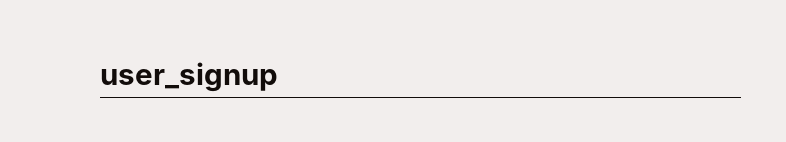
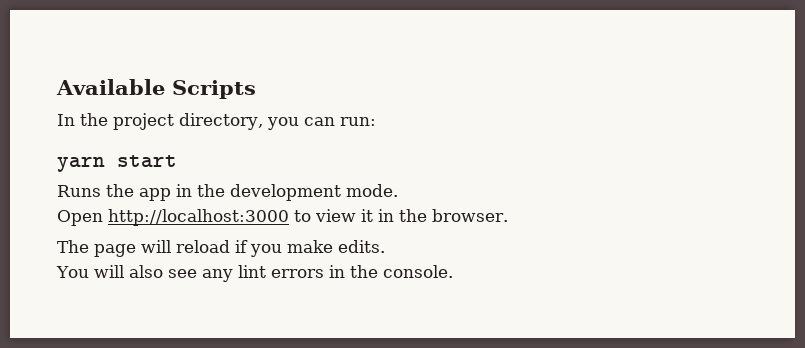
[100,62,278,92] user_signup -> [56,79,256,99] [57,113,376,130] [57,155,177,172] [57,184,398,201] [57,209,508,226] [57,240,385,257] [56,265,453,282] Available Scripts // In the project directory, you can run: // yarn start // Runs the app in the development mode. // Open http://localhost:3000 to view it in the browser. // The page will reload if you make edits. // You will also see any lint errors in the console.

